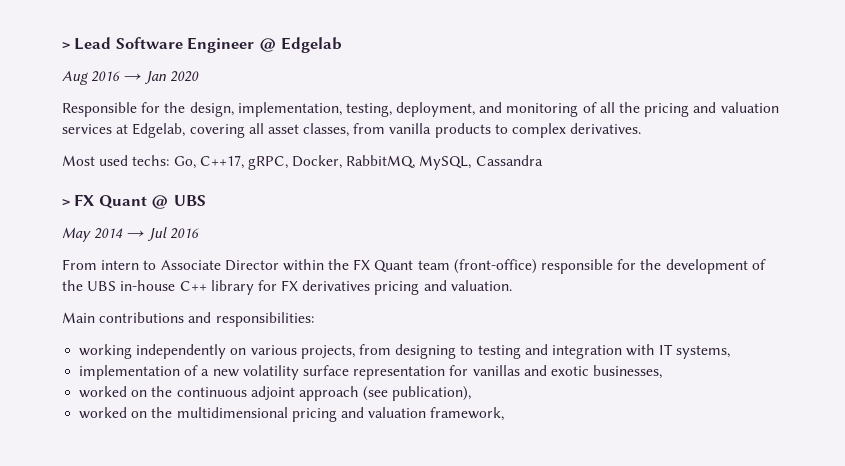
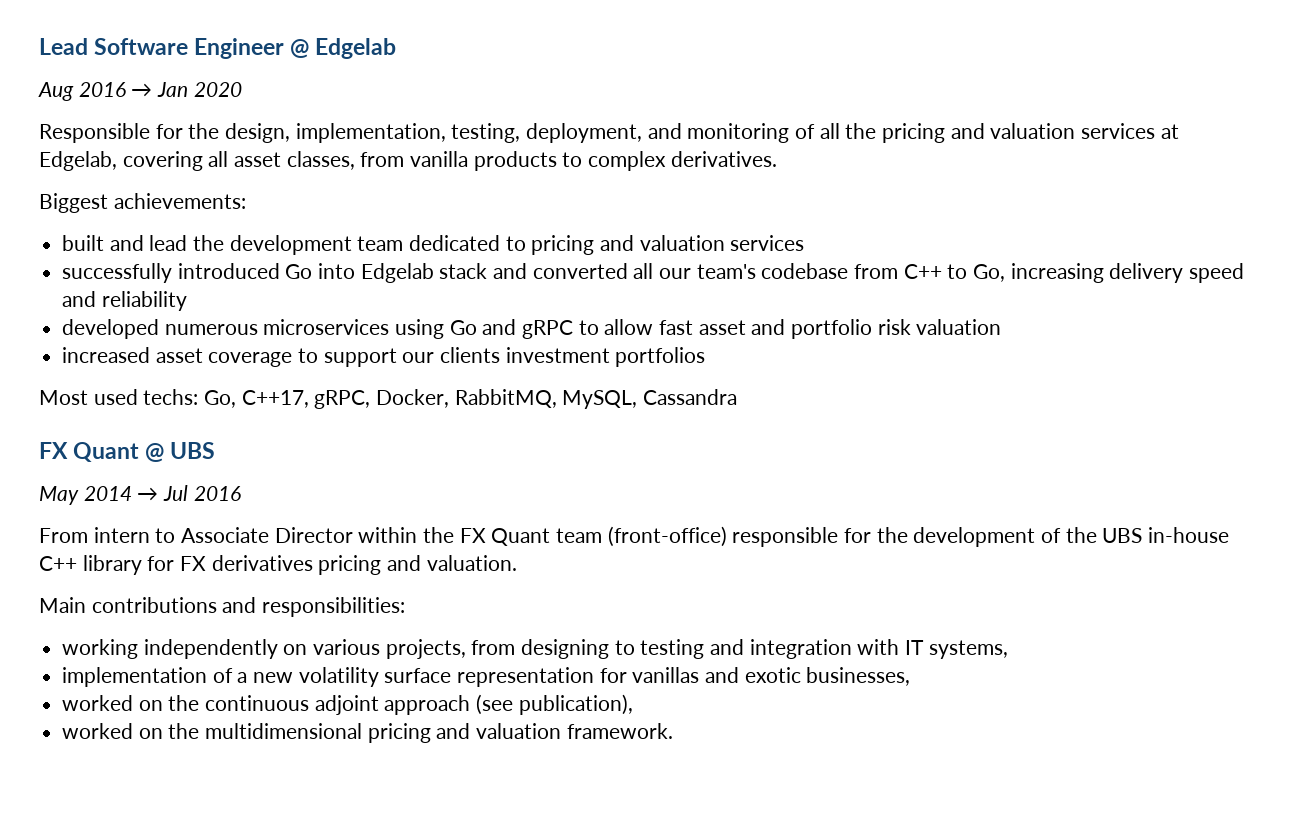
[62,42,70,49] > -> (39, 46) none
(642, 128) none -> [39,193,246,213] [62,235,805,255] [62,263,1245,283] [62,291,187,311] [62,319,1002,339] [62,347,706,367] // Biggest achievements: // built and lead the development team dedicated to pricing and valuation services // successfully introduced Go into Edgelab stack and converted all our team's codebase from C++ to Go, increasing delivery speed and reliability // developed numerous microservices using Go and gRPC to allow fast asset and portfolio risk valuation // increased asset coverage to support our clients investment portfolios
[62,199,70,206] > -> (738, 397) none
[430,407,505,421] framework, -> [566,723,673,739] framework.

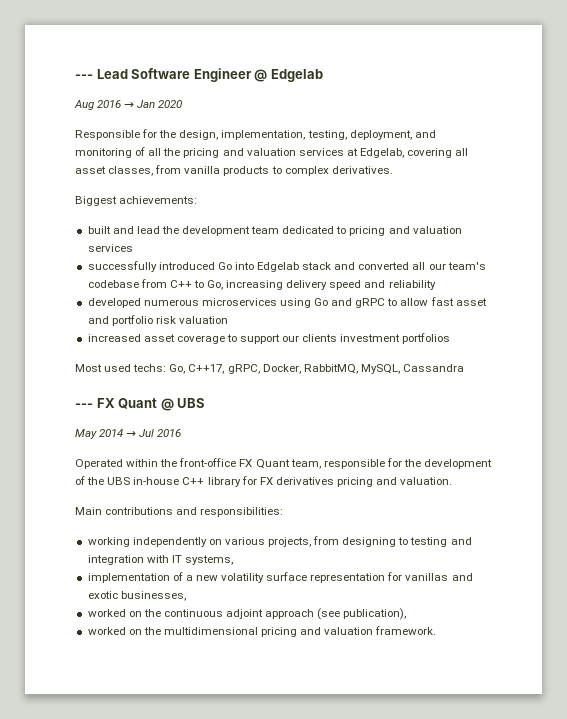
(39, 46) none -> [75,74,93,79] ---
(738, 397) none -> [75,403,93,408] ---
[39,527,353,543] From intern to Associate Director -> [75,459,123,469] Operated
[459,526,727,547] FX Quant team (front-office) -> [179,458,321,469] front-office FX Quant team,

